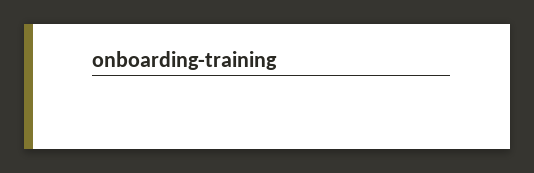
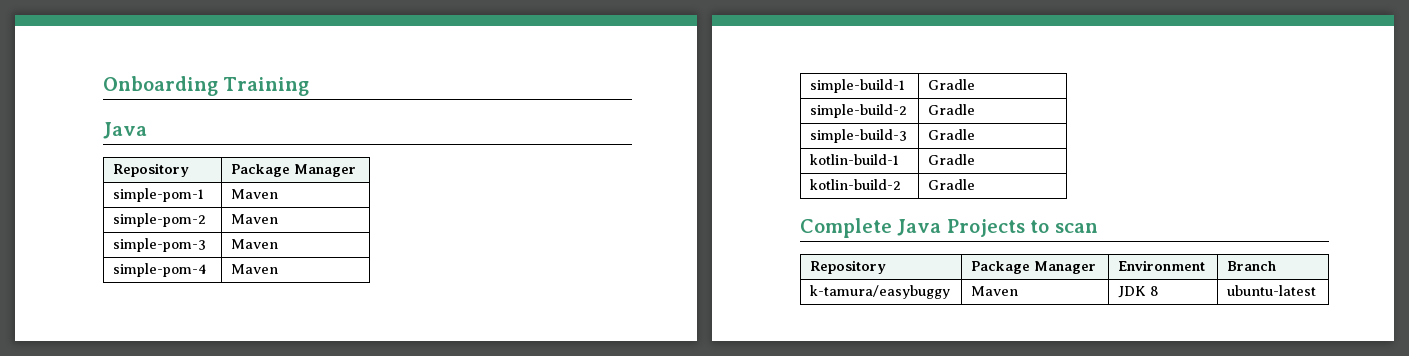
[92,51,277,70] onboarding-training -> [103,76,310,96] [103,122,147,139] [113,163,190,177] [231,164,357,177] [113,188,205,202] [231,189,279,199] [113,213,207,227] [231,214,279,224] [113,238,207,252] [231,239,279,249] [113,263,208,277] [231,264,279,274] [810,79,906,93] [928,79,976,90] [810,104,908,118] [928,104,976,115] [810,129,908,143] [928,129,976,140] [810,154,900,165] [928,154,976,165] [810,179,902,190] [928,179,976,190] [800,218,1098,238] [810,260,887,274] [971,261,1097,274] [1118,260,1206,271] [1227,261,1277,271] [810,285,951,299] [971,286,1019,296] [1118,286,1160,298] [1227,285,1317,296] Onboarding Training // Java // Repository | Package Manager // simple-pom-1 | Maven // simple-pom-2 | Maven // simple-pom-3 | Maven // simple-pom-4 | Maven // simple-build-1 | Gradle // simple-build-2 | Gradle // simple-build-3 | Gradle // kotlin-build-1 | Gradle // kotlin-build-2 | Gradle // Complete Java Projects to scan // Repository | Package Manager | Environment | Branch // k-tamura/easybuggy | Maven | JDK 8 | ubuntu-latest

